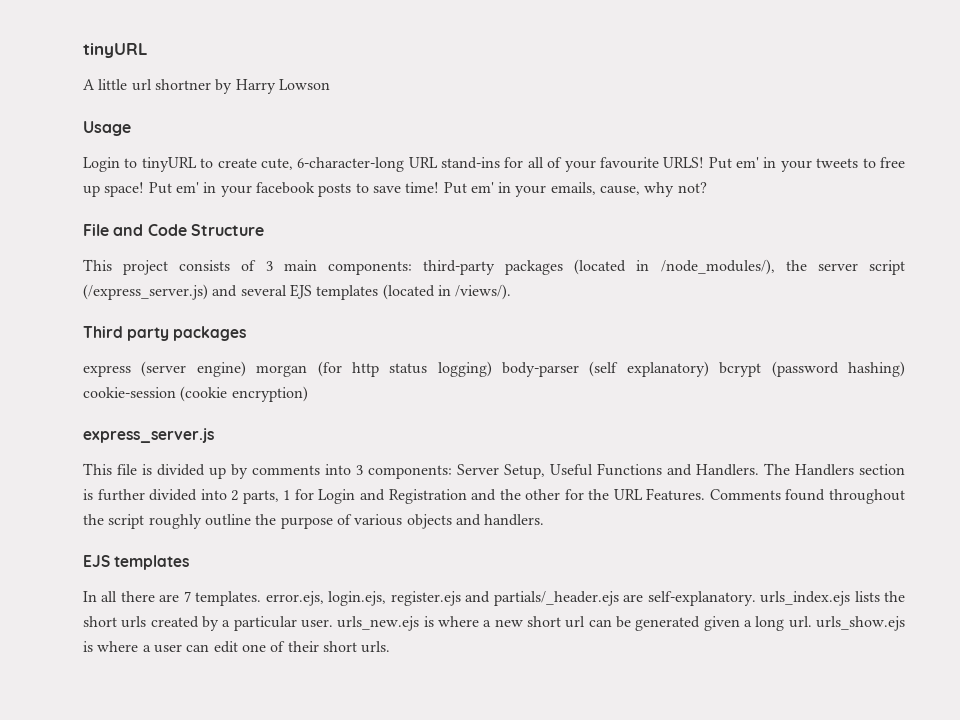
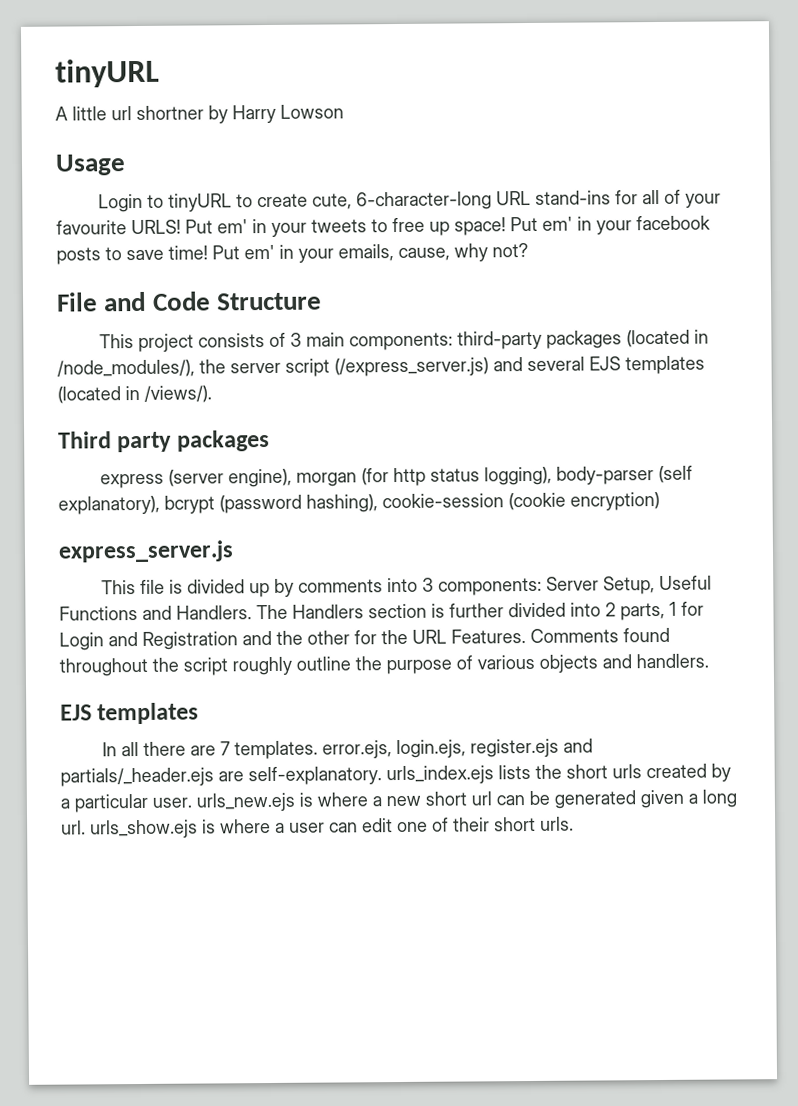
[196,361,246,377] engine) -> [228,468,293,488] engine),
[437,361,492,377] logging) -> [484,466,553,486] logging),
[626,361,709,377] explanatory) -> [58,495,160,515] explanatory),
[847,361,905,377] hashing) -> [306,494,378,513] hashing),

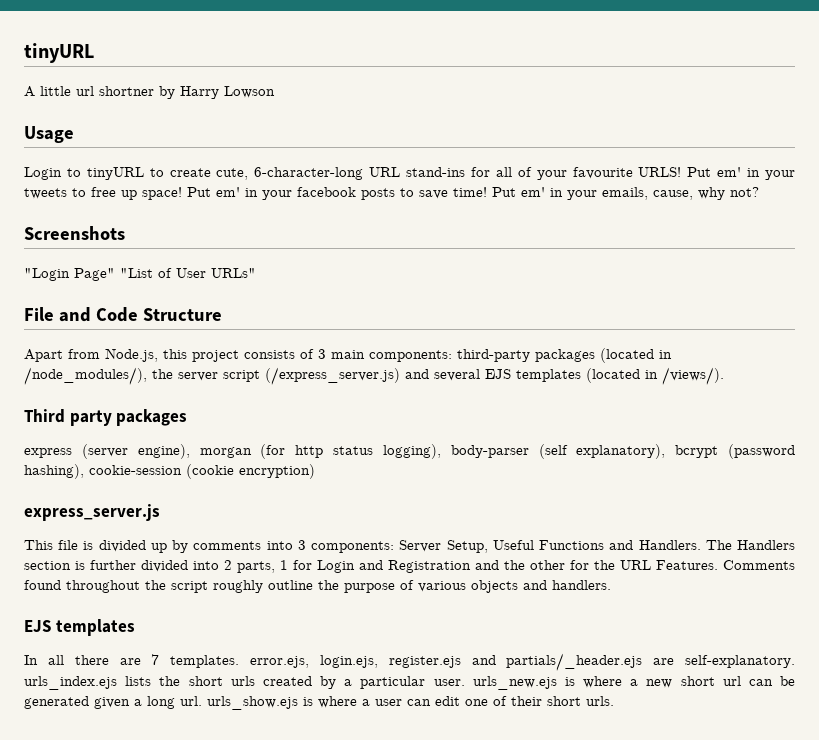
(528, 250) none -> [24,226,125,240] [24,268,256,281] // Screenshots // "Login Page" "List of User URLs"
[99,334,135,349] This -> [24,348,187,362] Apart from Node.js, this

